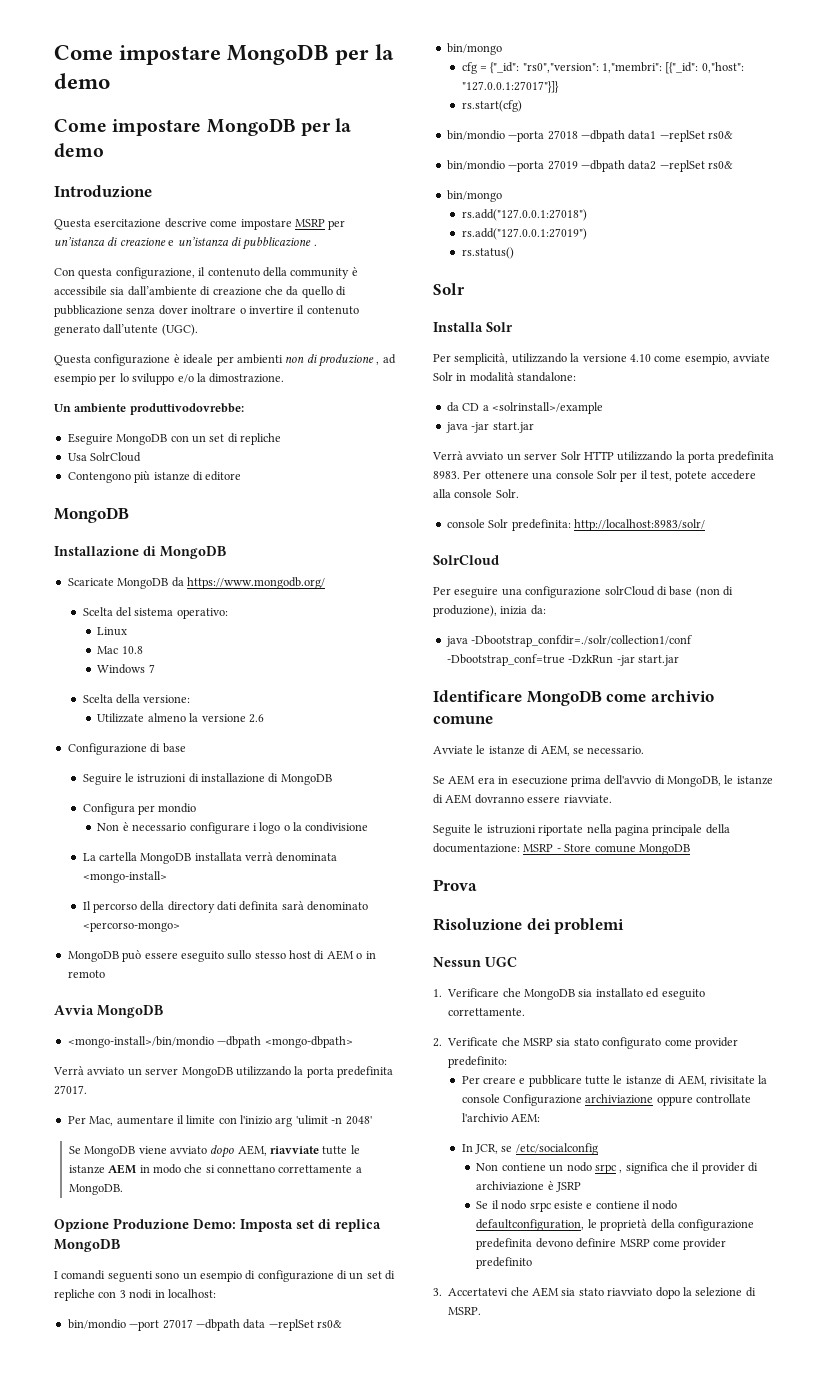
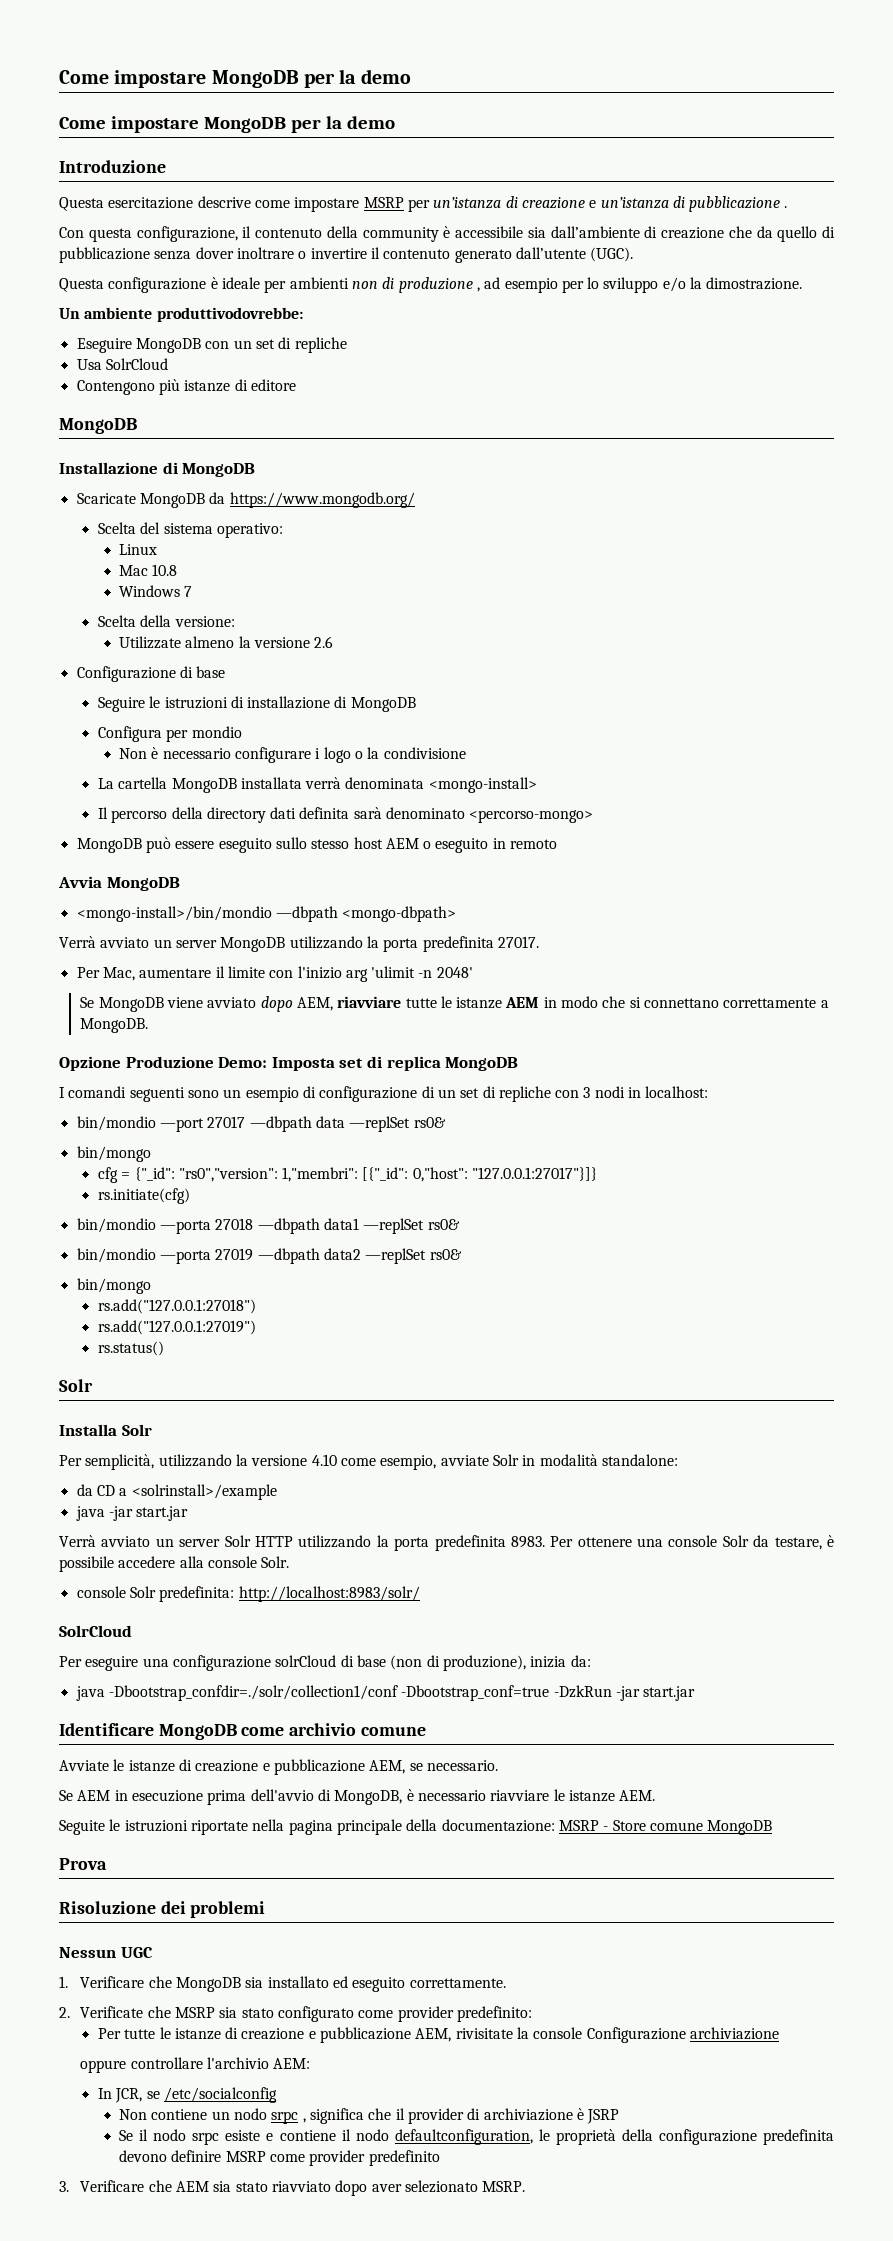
[314,950,325,960] di -> (383, 843) none
(363, 956) none -> [435,838,489,853] eseguito
[270,1146,320,1154] riavviate -> [337,996,402,1008] riavviare
[461,100,522,112] rs.start(cfg) -> [97,1188,190,1204] rs.initiate(cfg)
[620,470,708,482] per il test, potete -> [753,1535,835,1550] [59,1556,114,1572] da testare, è possibile
(539, 750) none -> [195,1759,365,1775] creazione e pubblicazione
[477,777,495,784] era -> (111, 1795) none
[724,775,773,785] [433,794,612,804] le istanze di AEM dovranno essere riavviate. -> [406,1789,656,1802] è necessario riavviare le istanze AEM.
[482,1075,582,1087] creare e pubblicare -> (121, 2033) none
(676, 1080) none -> [241,2027,412,2043] creazione e pubblicazione
[656,1094,752,1106] oppure controllate -> [80,2057,203,2073] // oppure controllare
[448,1288,509,1296] Accertatevi -> [80,2180,145,2192] Verificare
[682,1287,756,1297] la selezione di -> [371,2180,478,2193] aver selezionato

